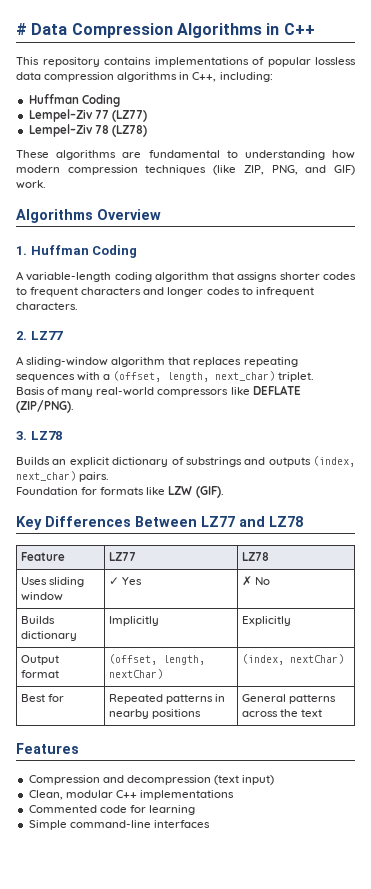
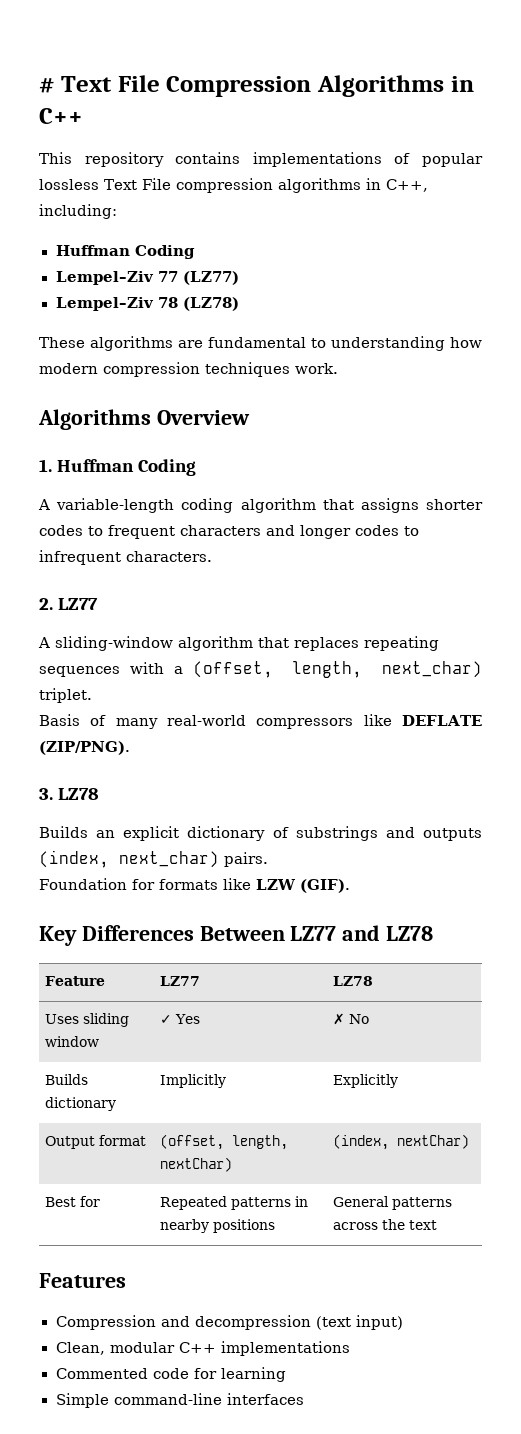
[31,23,68,35] Data -> [60,75,160,92] Text File
[16,72,41,80] data -> [104,178,171,190] Text File
[213,165,356,175] (like ZIP, PNG, and GIF) -> (290, 369) none

